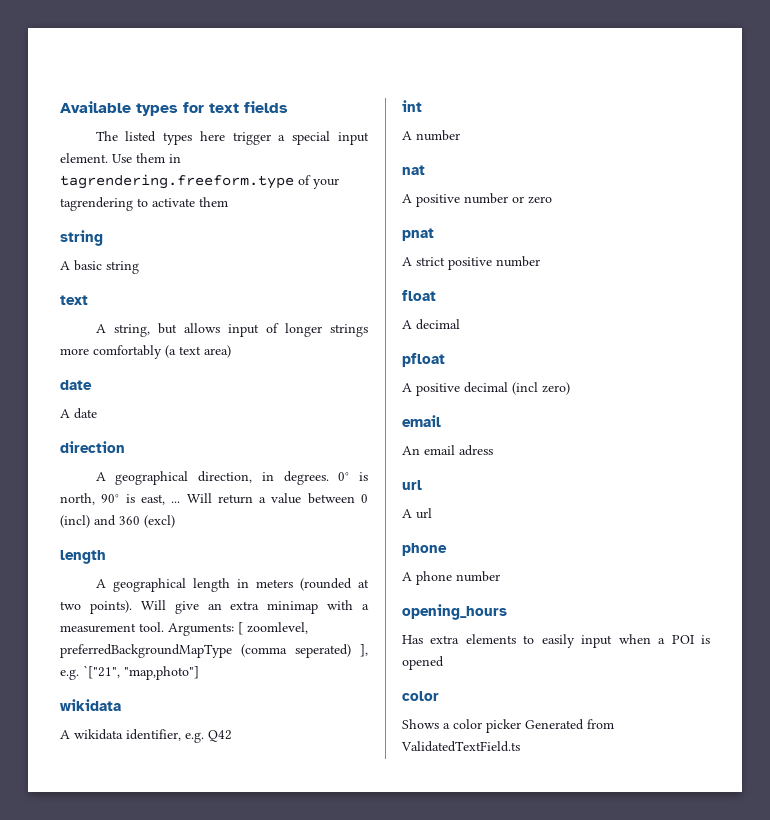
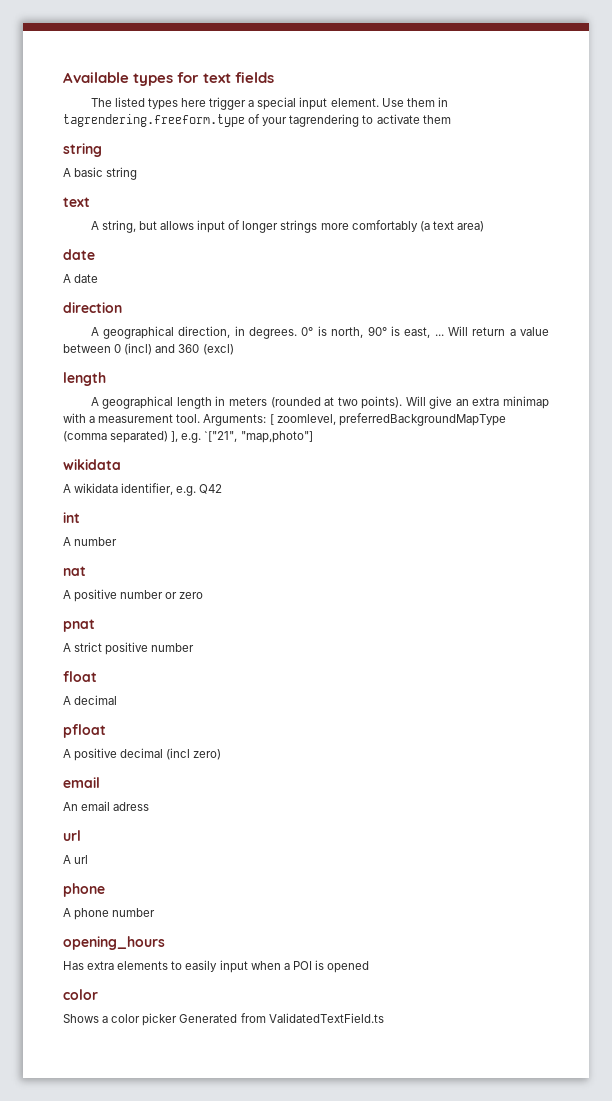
[295,644,351,658] seperated) -> [110,431,169,443] separated)

